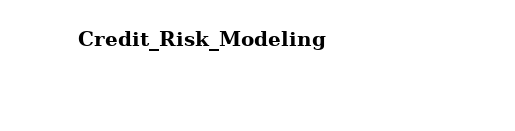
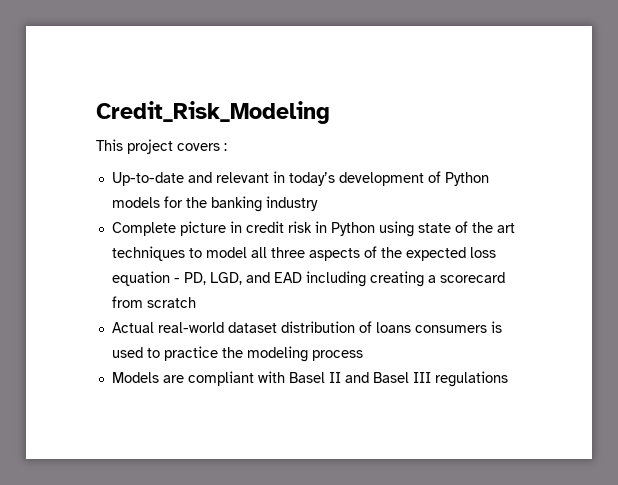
(326, 41) none -> [96,139,227,154] [111,171,489,186] [111,196,318,212] [111,221,515,237] [111,246,496,261] [111,271,505,287] [111,296,196,308] [111,321,502,333] [111,346,363,362] [111,371,508,387] // This project covers : // Up-to-date and relevant in today’s development of Python models for the banking industry // Complete picture in credit risk in Python using state of the art techniques to model all three aspects of the expected loss equation - PD, LGD, and EAD including creating a scorecard from scratch // Actual real-world dataset distribution of loans consumers is used to practice the modeling process // Models are compliant with Basel II and Basel III regulations

